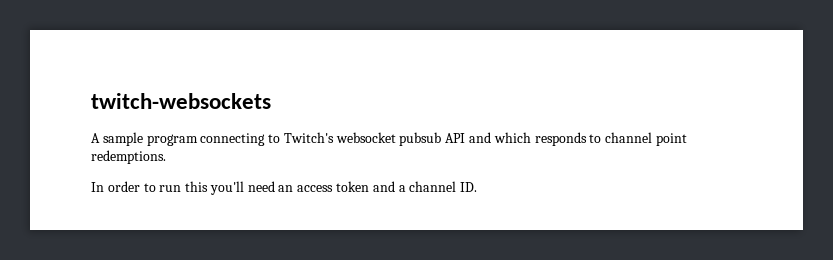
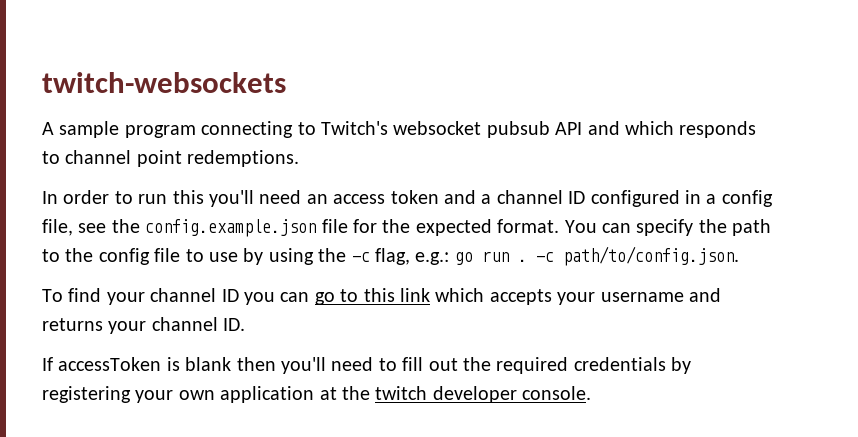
[460,182,478,192] ID. -> [568,190,773,207] [42,219,772,237] [42,246,739,266] [42,288,721,305] [42,317,246,334] [42,357,692,374] [42,386,592,403] ID configured in a config file, see the config.example.json file for the expected format. You can specify the path to the config file to use by using the -c flag, e.g.: go run . -c path/to/config.json. // To find your channel ID you can go to this link which accepts your username and returns your channel ID. // If accessToken is blank then you'll need to fill out the required credentials by registering your own application at the twitch developer console.

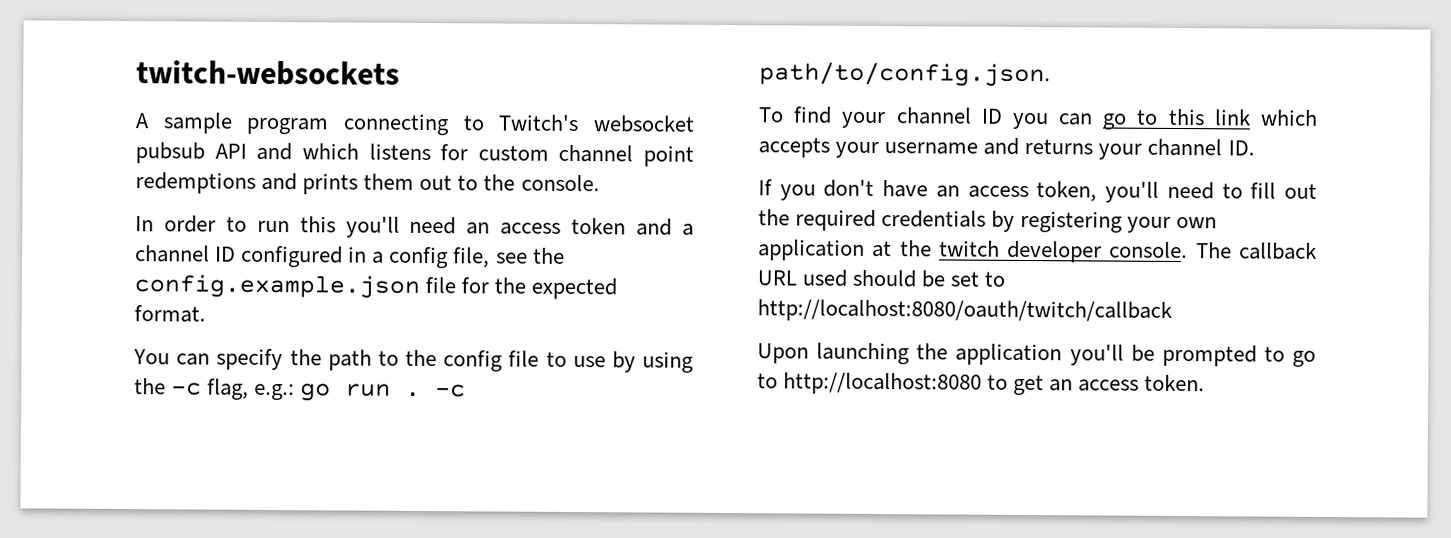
[679,121,757,138] [42,150,300,167] responds to channel point redemptions. -> [368,143,694,167] [135,172,600,195] listens for custom channel point redemptions and prints them out to the console.
(560, 226) none -> (206, 314) //
[58,357,276,371] accessToken is blank then -> [779,179,1098,202] you don't have an access token,
(592, 393) none -> [1195,242,1317,260] [757,269,1006,288] [757,299,1172,323] [757,342,1316,367] [757,372,1206,396] The callback URL used should be set to http://localhost:8080/oauth/twitch/callback // Upon launching the application you'll be prompted to go to http://localhost:8080 to get an access token.

